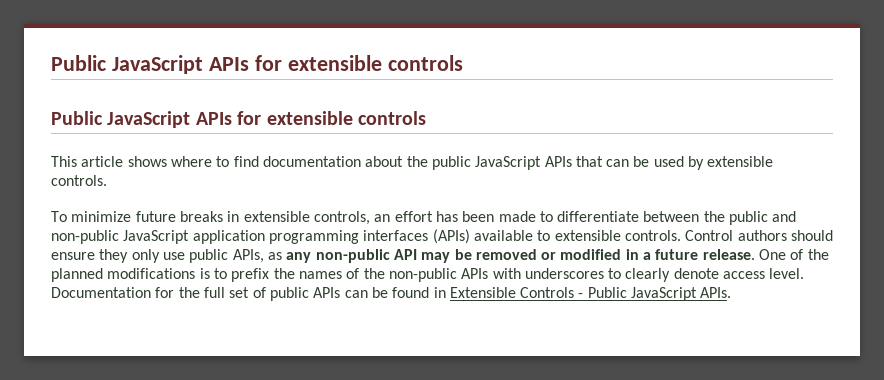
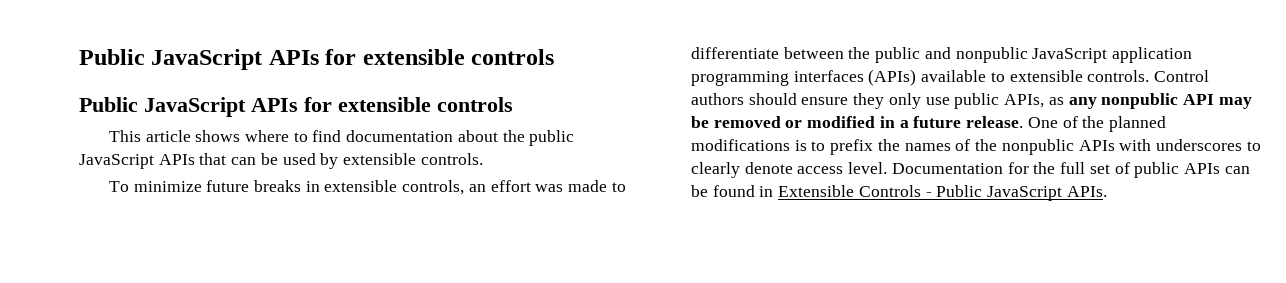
[435,211,495,222] has been -> [535,184,564,192] was
[51,230,119,244] non-public -> [955,47,1028,63] nonpublic
[315,249,390,263] non-public -> [1101,93,1179,109] nonpublic
[388,268,457,282] non-public -> [1001,139,1074,155] nonpublic

